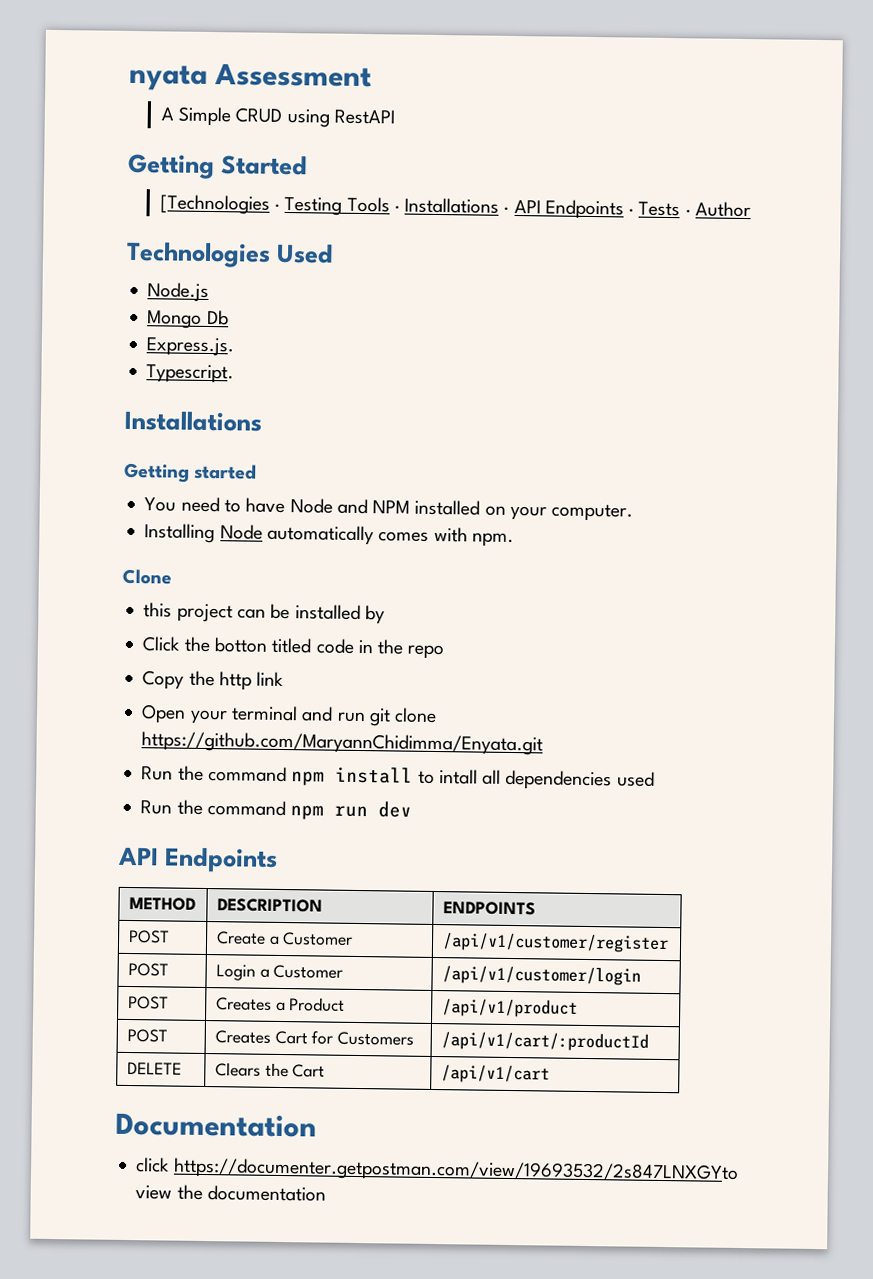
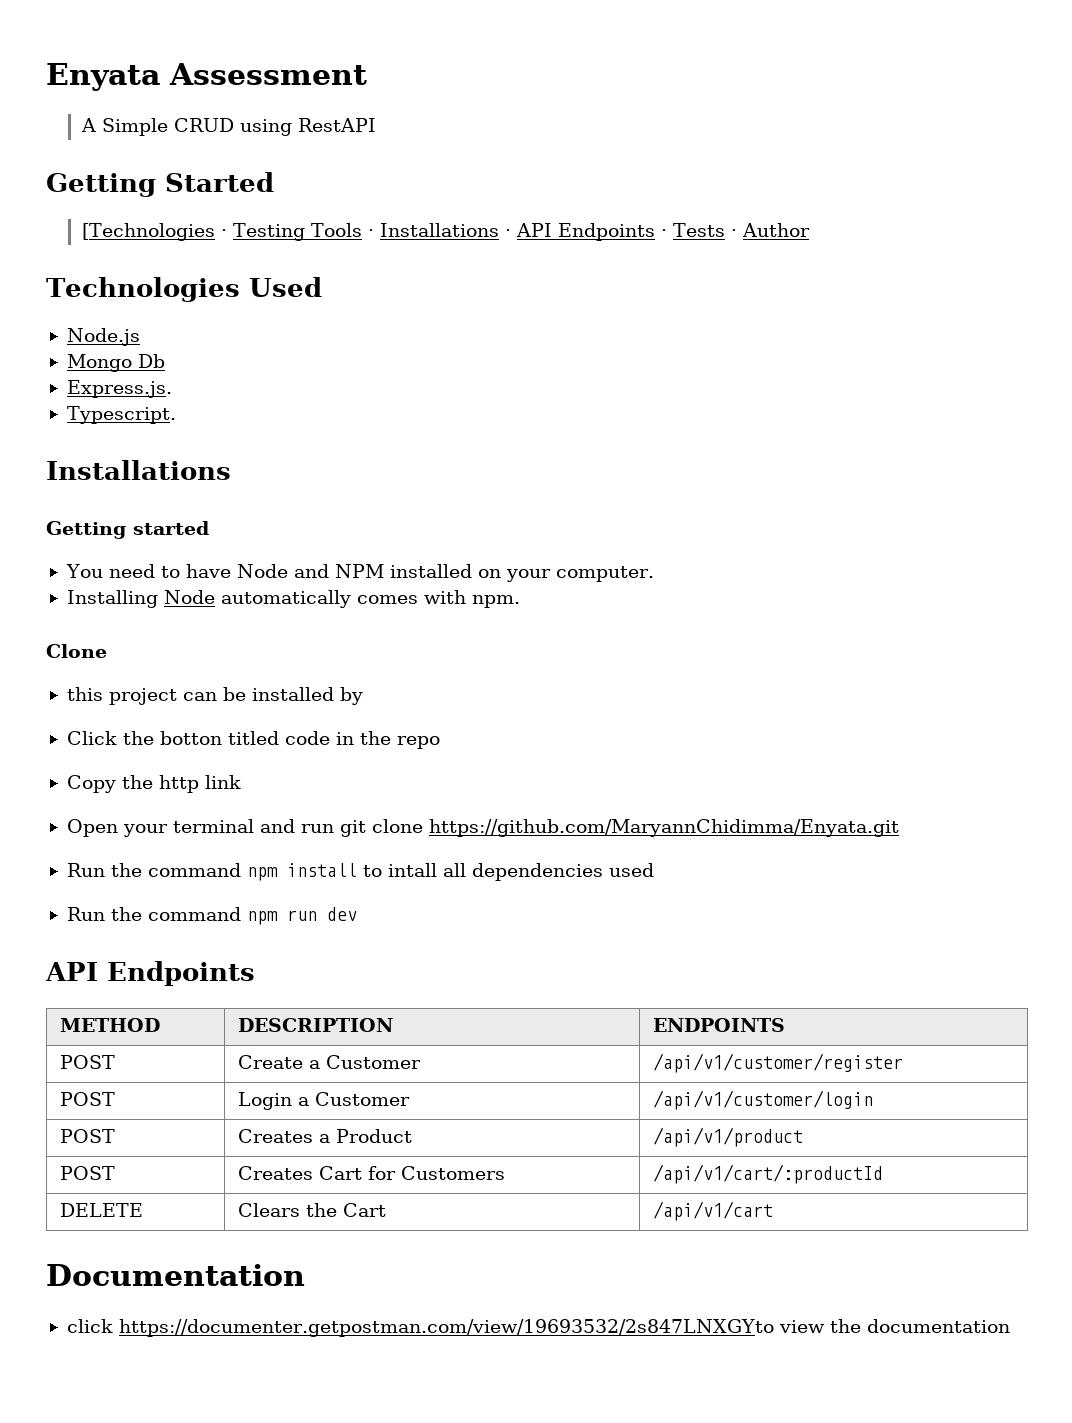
[129,64,208,91] nyata -> [46,63,160,91] Enyata

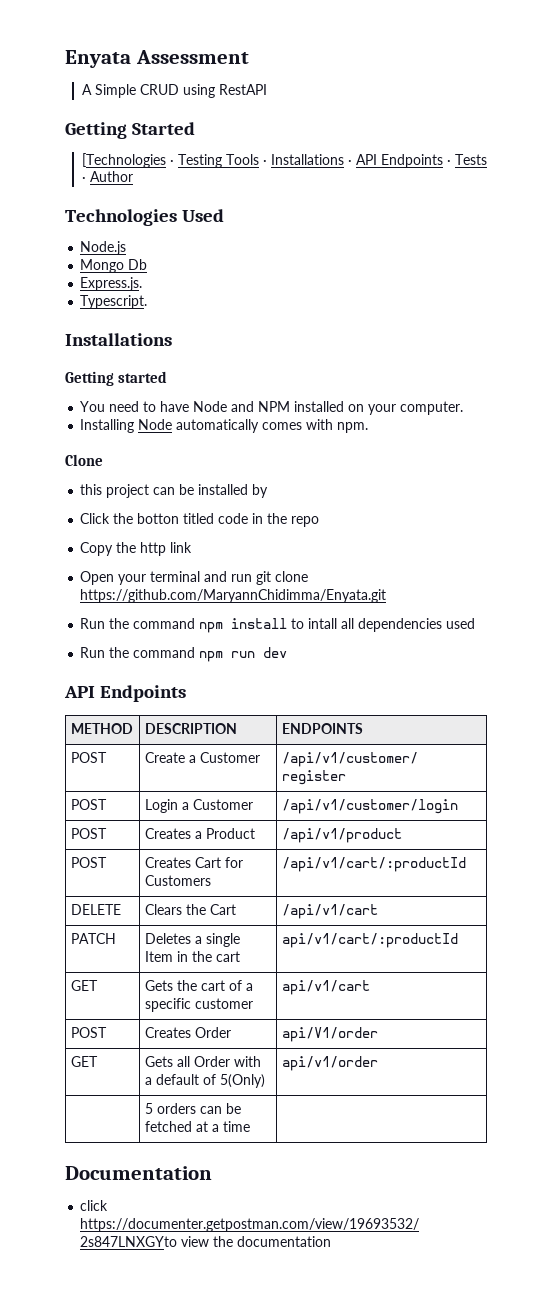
(773, 1211) none -> [70,933,116,944] [144,933,240,947] [144,951,240,962] [281,933,458,948] [70,980,98,991] [144,980,253,991] [144,998,253,1012] [281,980,370,995] [70,1027,107,1038] [144,1027,231,1038] [281,1027,378,1042] [70,1056,98,1067] [144,1056,261,1067] [144,1074,265,1088] [281,1056,378,1071] [144,1103,241,1114] [144,1121,250,1132] // PATCH | Deletes a single Item in the cart | api/v1/cart/:productId // GET | Gets the cart of a specific customer | api/v1/cart // POST | Creates Order | api/V1/order // GET | Gets all Order with a default of 5(Only) | api/v1/order // | 5 orders can be fetched at a time |

